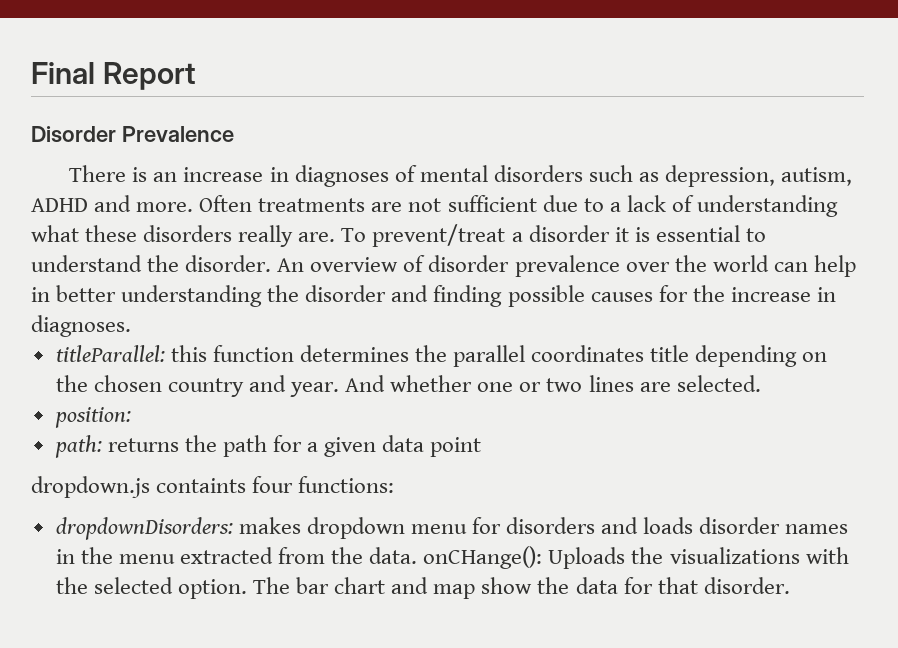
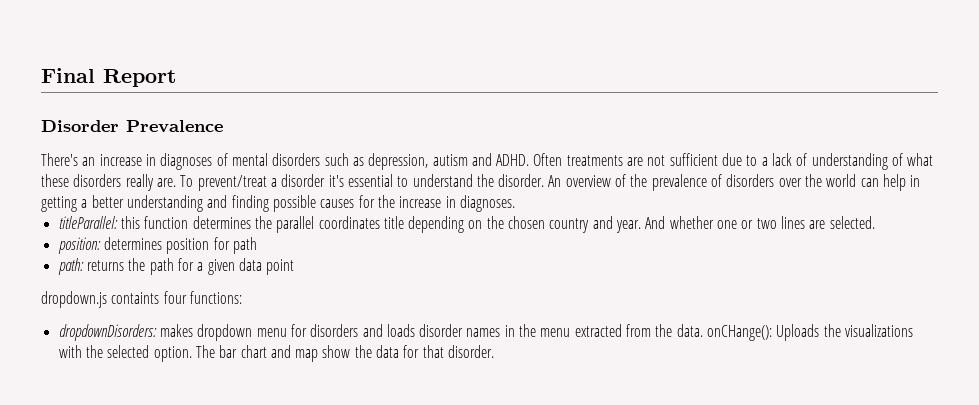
[69,165,148,182] There is -> [41,153,78,166] There's
[781,167,853,186] [31,195,194,212] autism, ADHD and more. -> [432,153,530,166] autism and ADHD.
(838, 206) none -> [892,153,904,166] of
[614,227,650,242] it is -> [328,175,344,187] it's
[428,255,620,277] disorder prevalence -> [630,174,775,191] the prevalence of disorders
[56,285,387,307] better understanding the disorder -> [41,195,203,212] getting a better understanding
(131, 417) none -> [103,237,257,254] determines position for path

